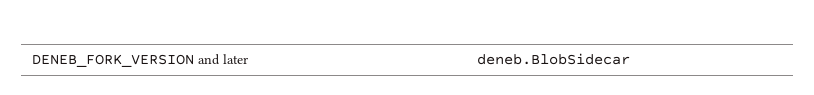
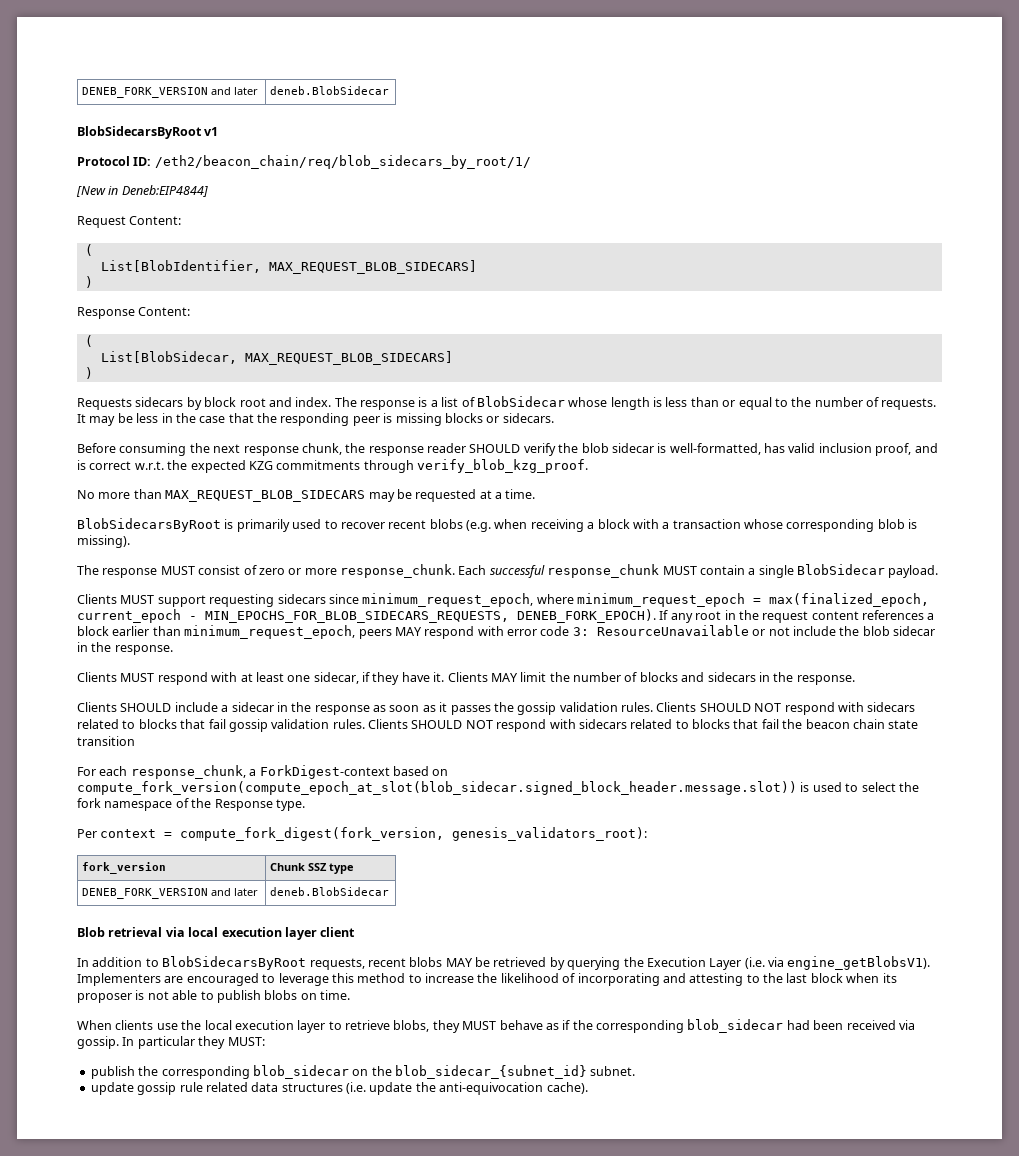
[31,54,248,67] [476,53,630,65] DENEB_FORK_VERSION and later | deneb.BlobSidecar -> [82,87,259,98] [270,86,390,95] [77,126,219,139] [77,155,531,169] [76,185,208,197] [77,216,182,228] [84,244,93,256] [100,260,477,274] [84,276,93,288] [77,307,191,319] [84,335,93,347] [100,351,453,365] [84,367,93,379] [77,396,937,410] [77,413,554,426] [77,443,938,456] [77,459,588,473] [77,489,536,502] [77,518,918,532] [77,535,130,548] [77,564,939,578] [77,593,929,607] [77,609,935,623] [77,625,935,639] [77,642,173,655] [77,672,855,685] [77,702,916,715] [77,719,919,732] [77,736,135,746] [77,765,449,779] [77,781,919,795] [77,798,305,811] [77,827,648,841] [82,862,167,874] [270,863,355,874] [82,888,259,899] [270,887,390,896] [77,927,356,940] [77,956,931,970] [77,973,897,986] [77,990,350,1003] [77,1019,915,1033] [77,1036,265,1049] [90,1065,636,1079] [90,1082,588,1095] DENEB_FORK_VERSION and later | deneb.BlobSidecar // BlobSidecarsByRoot v1 // Protocol ID: /eth2/beacon_chain/req/blob_sidecars_by_root/1/ // [New in Deneb:EIP4844] // Request Content: // ( // List[BlobIdentifier, MAX_REQUEST_BLOB_SIDECARS] // ) // Response Content: // ( // List[BlobSidecar, MAX_REQUEST_BLOB_SIDECARS] // ) // Requests sidecars by block root and index. The response is a list of BlobSidecar whose length is less than or equal to the number of requests. It may be less in the case that the responding peer is missing blocks or sidecars. // Before consuming the next response chunk, the response reader SHOULD verify the blob sidecar is well-formatted, has valid inclusion proof, and is correct w.r.t. the expected KZG commitments through verify_blob_kzg_proof. // No more than MAX_REQUEST_BLOB_SIDECARS may be requested at a time. // BlobSidecarsByRoot is primarily used to recover recent blobs (e.g. when receiving a block with a transaction whose corresponding blob is missing). // The response MUST consist of zero or more response_chunk. Each successful response_chunk MUST contain a single BlobSidecar payload. // Clients MUST support requesting sidecars since minimum_request_epoch, where minimum_request_epoch = max(finalized_epoch, current_epoch - MIN_EPOCHS_FOR_BLOB_SIDECARS_REQUESTS, DENEB_FORK_EPOCH). If any root in the request content references a block earlier than minimum_request_epoch, peers MAY respond with error code 3: ResourceUnavailable or not include the blob sidecar in the response. // Clients MUST respond with at least one sidecar, if they have it. Clients MAY limit the number of blocks and sidecars in the response. // Clients SHOULD include a sidecar in the response as soon as it passes the gossip validation rules. Clients SHOULD NOT respond with sidecars related to blocks that fail gossip validation rules. Clients SHOULD NOT respond with sidecars related to blocks that fail the beacon chain state transition // For each response_chunk, a ForkDigest-context based on compute_fork_version(compute_epoch_at_slot(blob_sidecar.signed_block_header.message.slot)) is used to select the fork namespace of the Response type. // Per context = compute_fork_digest(fork_version, genesis_validators_root): // fork_version | Chunk SSZ type // DENEB_FORK_VERSION and later | deneb.BlobSidecar // Blob retrieval via local execution layer client // In addition to BlobSidecarsByRoot requests, recent blobs MAY be retrieved by querying the Execution Layer (i.e. via engine_getBlobsV1). Implementers are encouraged to leverage this method to increase the likelihood of incorporating and attesting to the last block when its proposer is not able to publish blobs on time. // When clients use the local execution layer to retrieve blobs, they MUST behave as if the corresponding blob_sidecar had been received via gossip. In particular they MUST: // publish the corresponding blob_sidecar on the blob_sidecar_{subnet_id} subnet. // update gossip rule related data structures (i.e. update the anti-equivocation cache).

